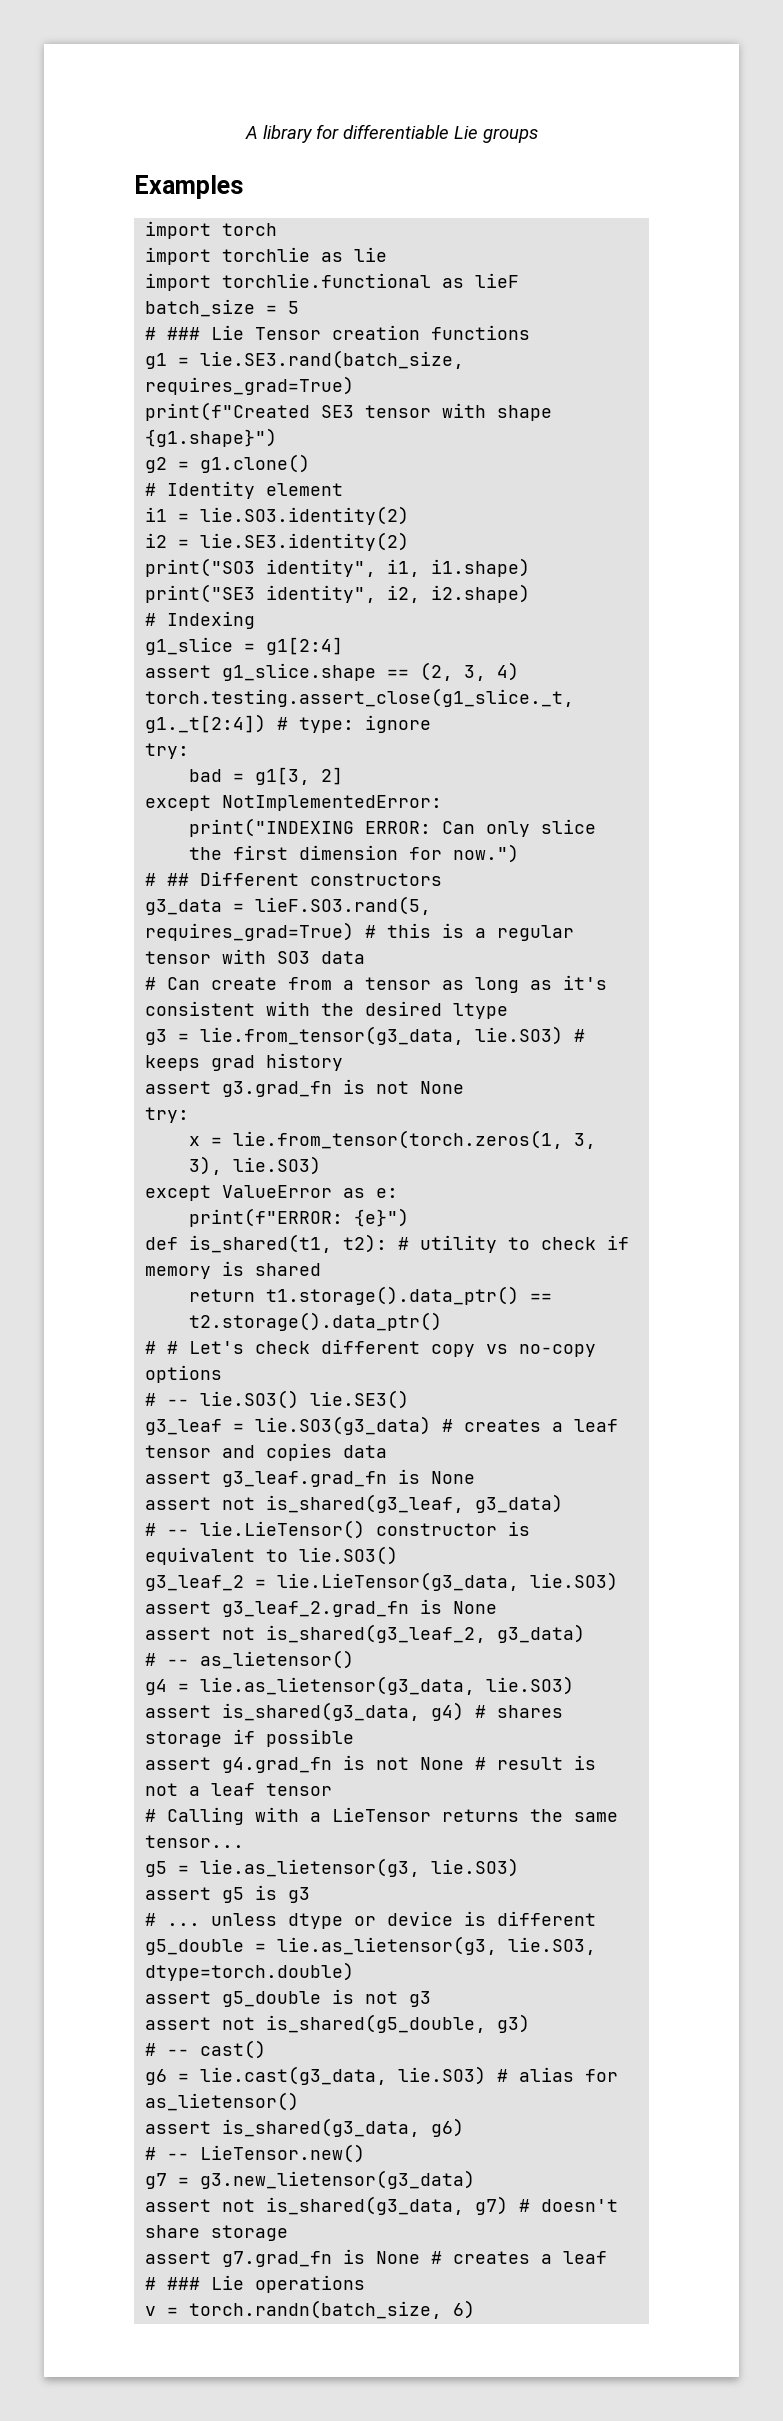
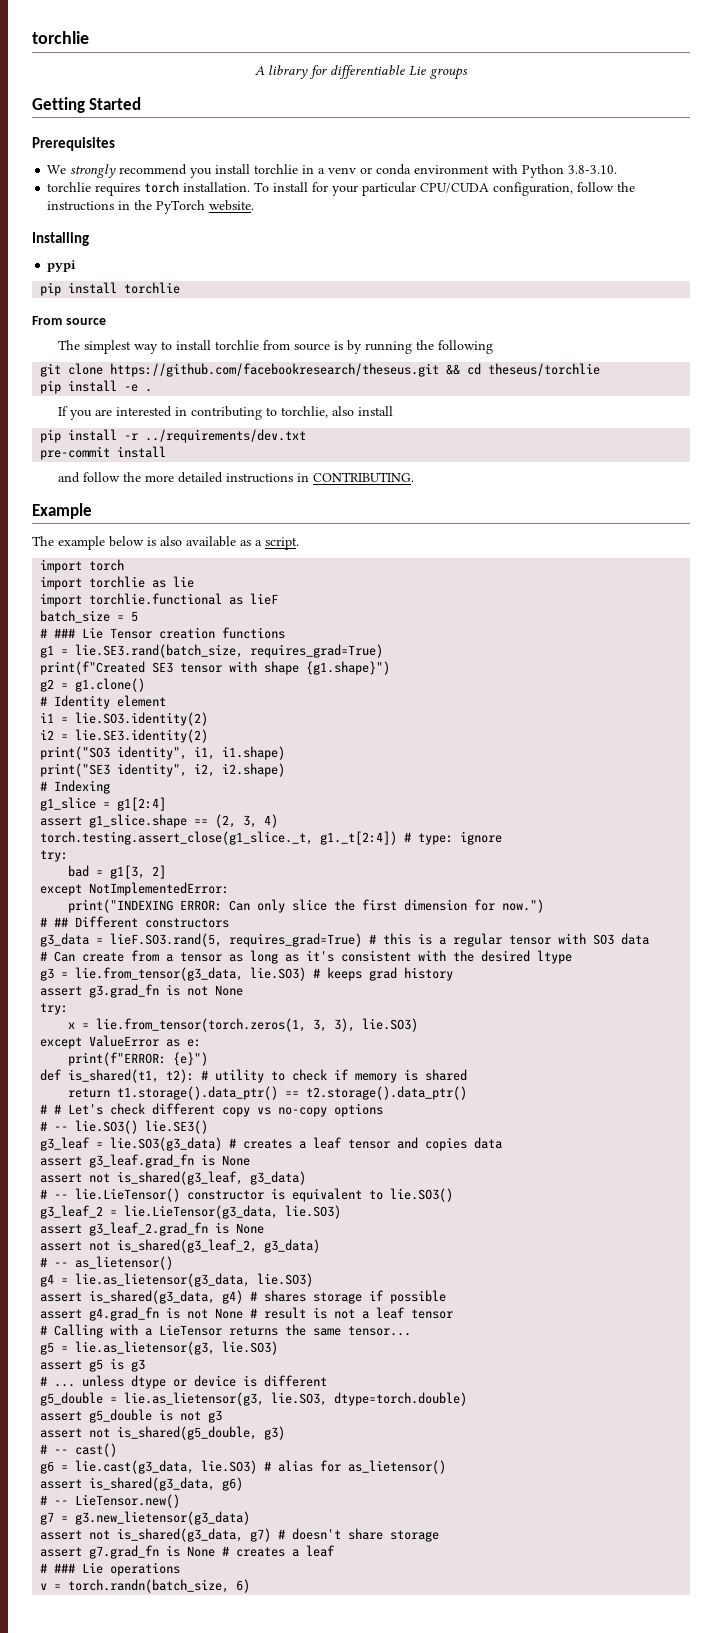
(244, 132) none -> [32,31,89,44] torchlie //
[134,175,243,199] Examples -> [32,97,142,113] [32,137,115,151] [47,164,618,178] [47,181,636,196] [47,200,255,214] [32,232,89,246] [47,260,77,272] [40,282,181,296] [32,316,106,325] [58,340,494,354] [40,363,601,377] [40,380,153,394] [58,406,394,420] [40,429,307,443] [40,446,167,460] [58,472,415,483] [32,503,92,519] [32,536,299,550] Getting Started // Prerequisites // We strongly recommend you install torchlie in a venv or conda environment with Python 3.8-3.10. // torchlie requires torch installation. To install for your particular CPU/CUDA configuration, follow the instructions in the PyTorch website. // Installing // pypi // pip install torchlie // From source // The simplest way to install torchlie from source is by running the following // git clone https://github.com/facebookresearch/theseus.git && cd theseus/torchlie // pip install -e . // If you are interested in contributing to torchlie, also install // pip install -r ../requirements/dev.txt // pre-commit install // and follow the more detailed instructions in CONTRIBUTING. // Example // The example below is also available as a script.

